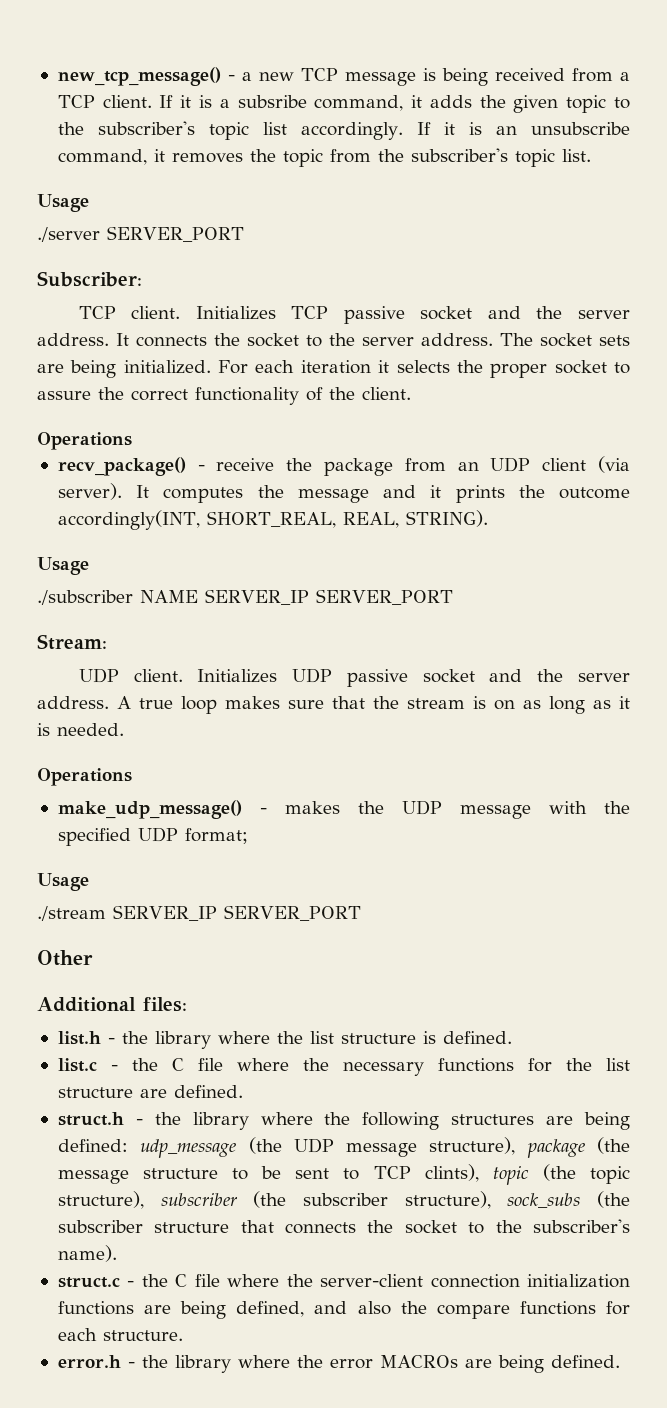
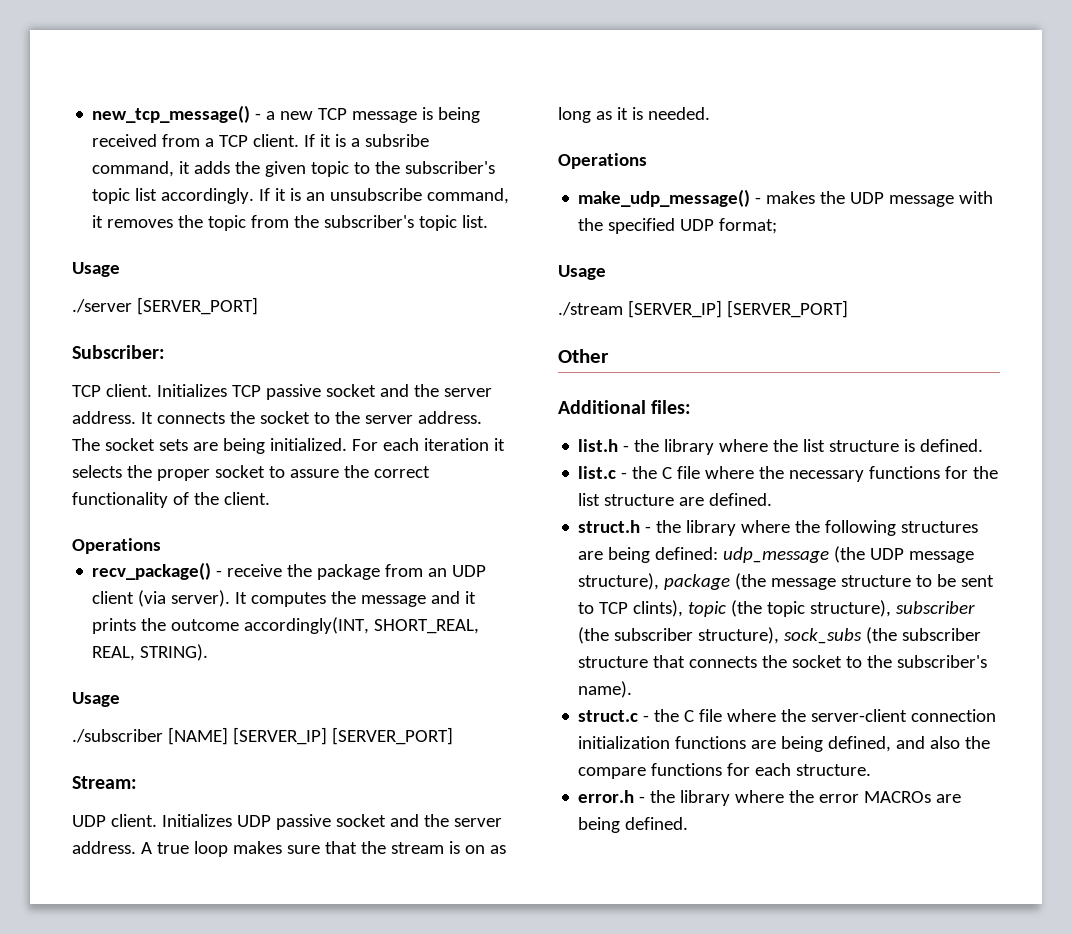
[107,226,244,242] SERVER_PORT -> [136,297,258,315] [SERVER_PORT]
[140,589,453,605] NAME SERVER_IP SERVER_PORT -> [167,727,453,745] [NAME] [SERVER_IP] [SERVER_PORT]
[113,905,361,921] SERVER_IP SERVER_PORT -> [627,300,848,318] [SERVER_IP] [SERVER_PORT]

